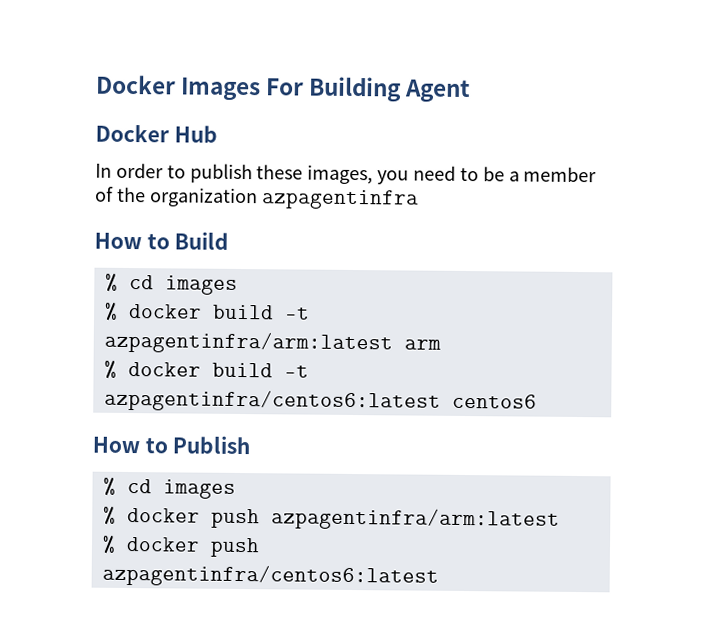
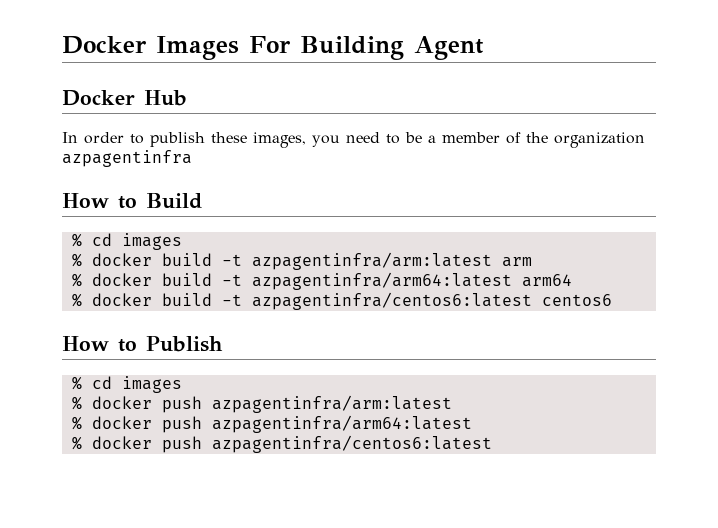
(441, 344) none -> [71,272,572,290] // % docker build -t azpagentinfra/arm64:latest arm64
(560, 519) none -> [71,415,472,433] // % docker push azpagentinfra/arm64:latest

